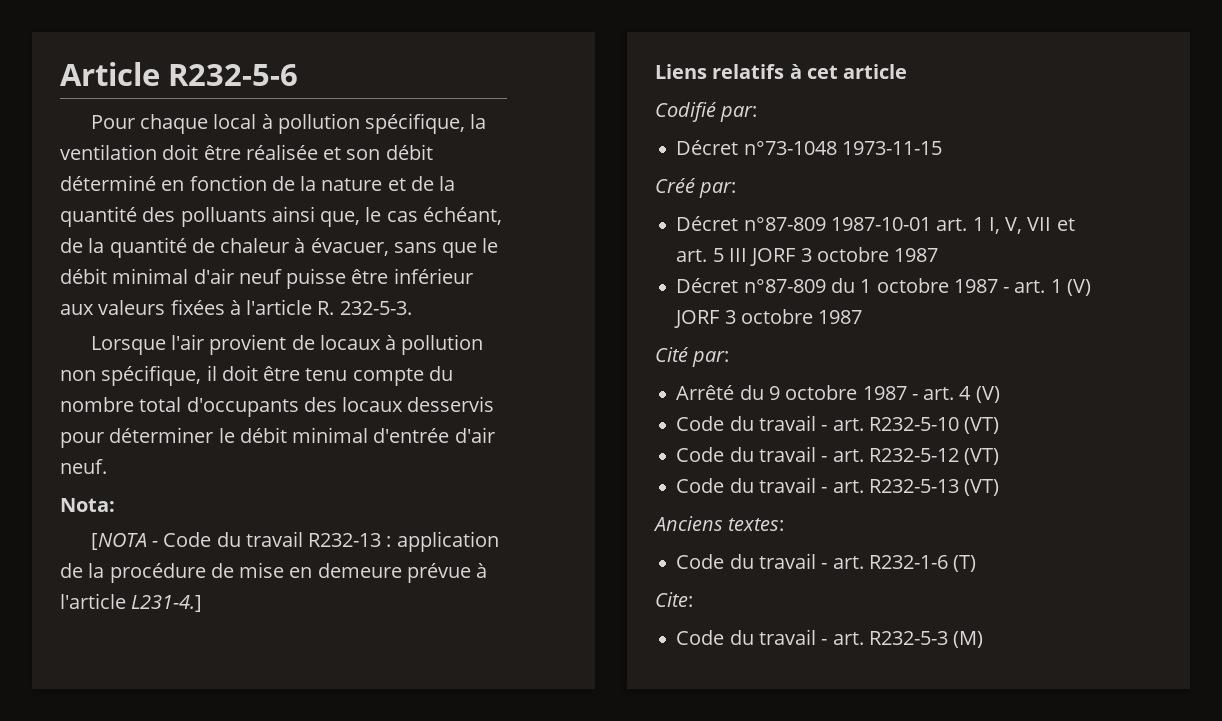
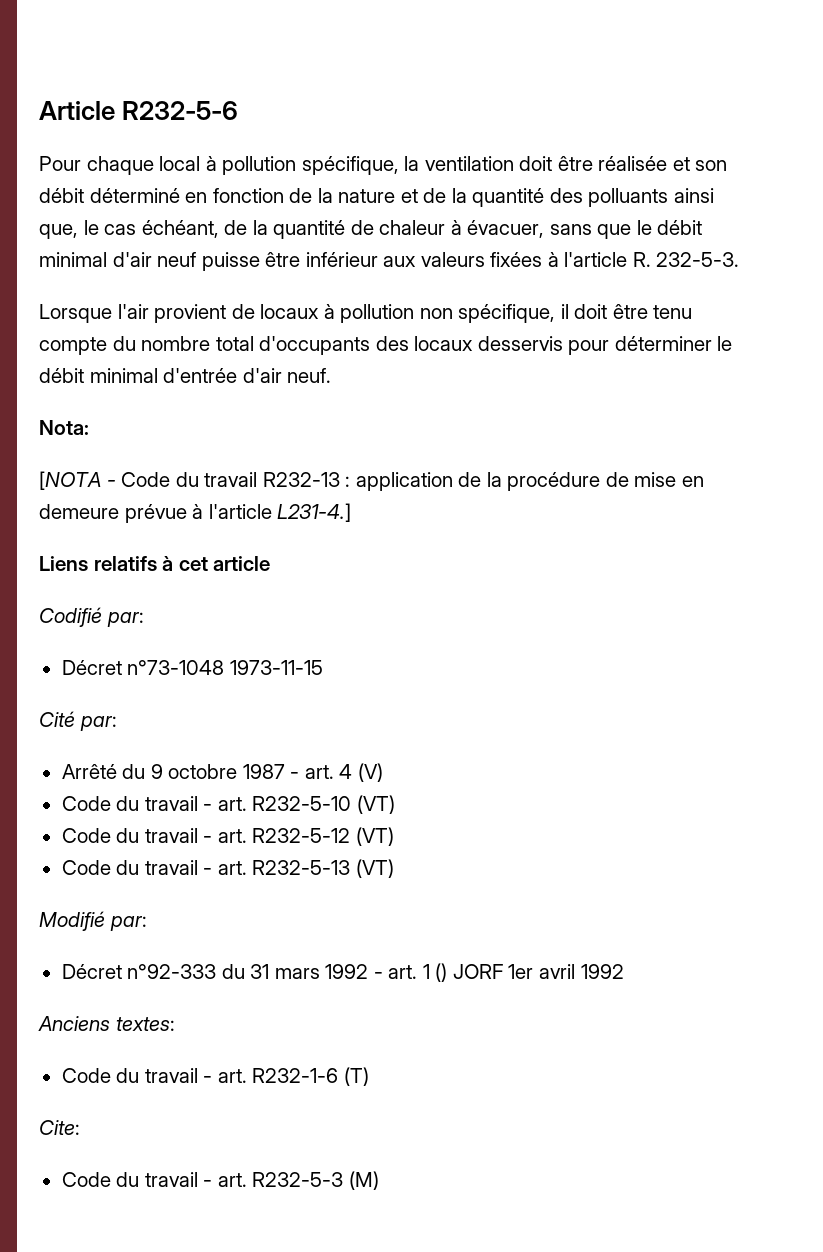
[655,178,737,198] [676,216,1075,234] [676,247,939,266] [676,278,1091,296] [674,309,863,328] // Créé par: // Décret n°87-809 1987-10-01 art. 1 I, V, VII et art. 5 III JORF 3 octobre 1987 // Décret n°87-809 du 1 octobre 1987 - art. 1 (V) JORF 3 octobre 1987 -> (323, 667) none
(1000, 487) none -> [39,911,147,931] [61,963,624,982] // Modifié par: // Décret n°92-333 du 31 mars 1992 - art. 1 () JORF 1er avril 1992

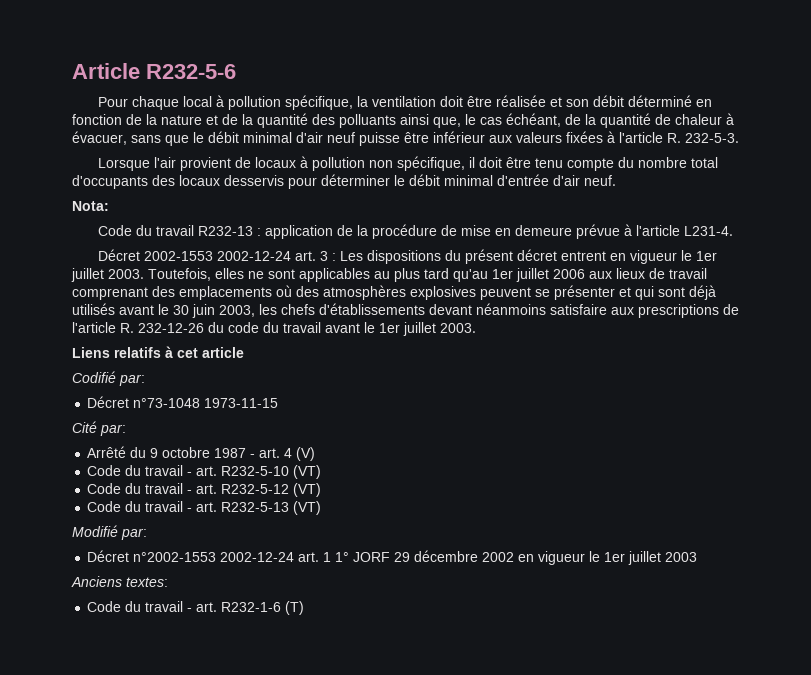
[39,471,116,490] [NOTA - -> (109, 206) none
[277,503,352,522] L231-4.] -> [684,226,734,236] [98,249,718,264] [71,268,707,282] [72,285,716,300] [72,303,739,318] [72,322,476,336] L231-4. // Décret 2002-1553 2002-12-24 art. 3 : Les dispositions du présent décret entrent en vigueur le 1er juillet 2003. Toutefois, elles ne sont applicables au plus tard qu'au 1er juillet 2006 aux lieux de travail comprenant des emplacements où des atmosphères explosives peuvent se présenter et qui sont déjà utilisés avant le 30 juin 2003, les chefs d'établissements devant néanmoins satisfaire aux prescriptions de l'article R. 232-12-26 du code du travail avant le 1er juillet 2003.
[127,963,624,982] n°92-333 du 31 mars 1992 - art. 1 () JORF 1er avril 1992 -> [133,550,698,565] n°2002-1553 2002-12-24 art. 1 1° JORF 29 décembre 2002 en vigueur le 1er juillet 2003
[39,1120,80,1135] [61,1171,379,1190] // Cite: // Code du travail - art. R232-5-3 (M) -> (305, 608) none

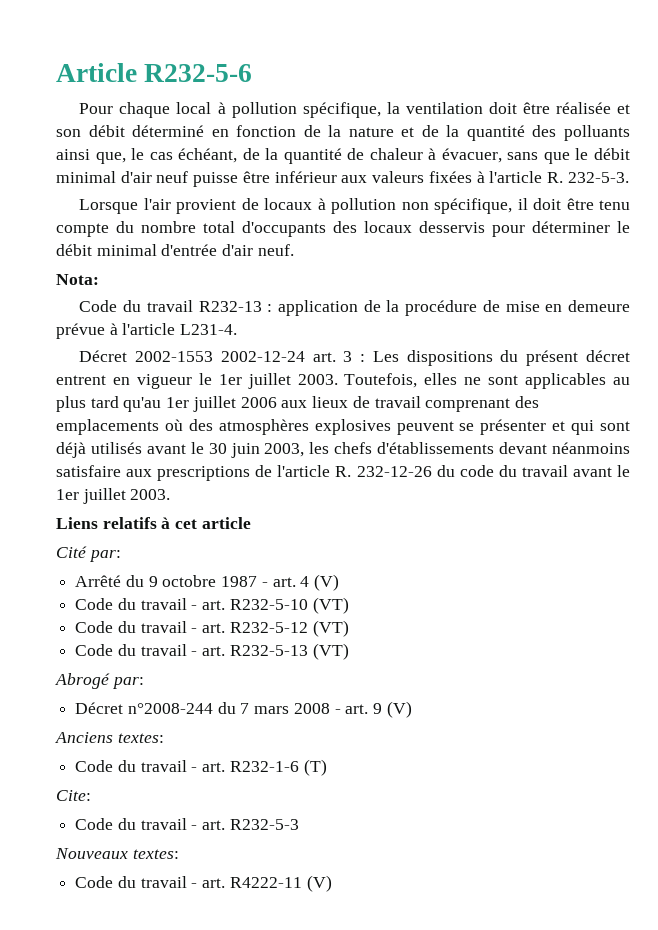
[72,371,145,386] [87,396,279,408] // Codifié par: // Décret n°73-1048 1973-11-15 -> (251, 523) none
[72,525,147,540] [87,550,698,565] Modifié par: // Décret n°2002-1553 2002-12-24 art. 1 1° JORF 29 décembre 2002 en vigueur le 1er juillet 2003 -> [55,673,144,689] [75,701,412,718] Abrogé par: // Décret n°2008-244 du 7 mars 2008 - art. 9 (V)
(305, 608) none -> [56,790,91,801] [75,818,299,830] [55,848,179,859] [75,875,332,892] // Cite: // Code du travail - art. R232-5-3 // Nouveaux textes: // Code du travail - art. R4222-11 (V)

